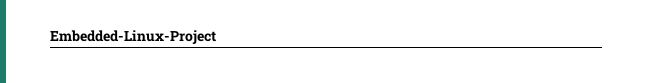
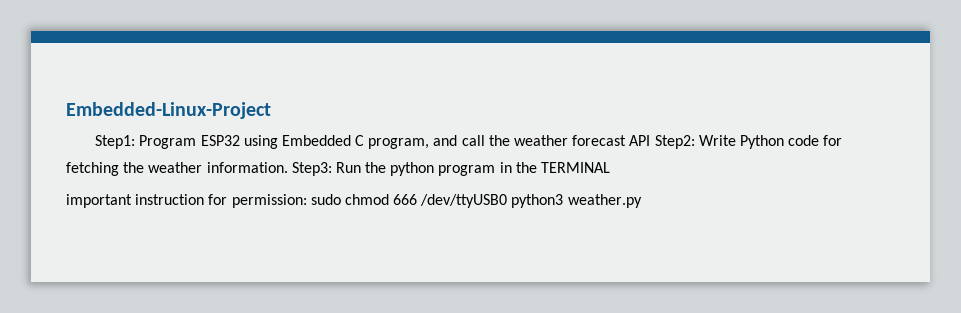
(216, 37) none -> [95,135,843,149] [66,162,611,176] [66,194,642,208] // Step1: Program ESP32 using Embedded C program, and call the weather forecast API Step2: Write Python code for fetching the weather information. Step3: Run the python program in the TERMINAL // important instruction for permission: sudo chmod 666 /dev/ttyUSB0 python3 weather.py

